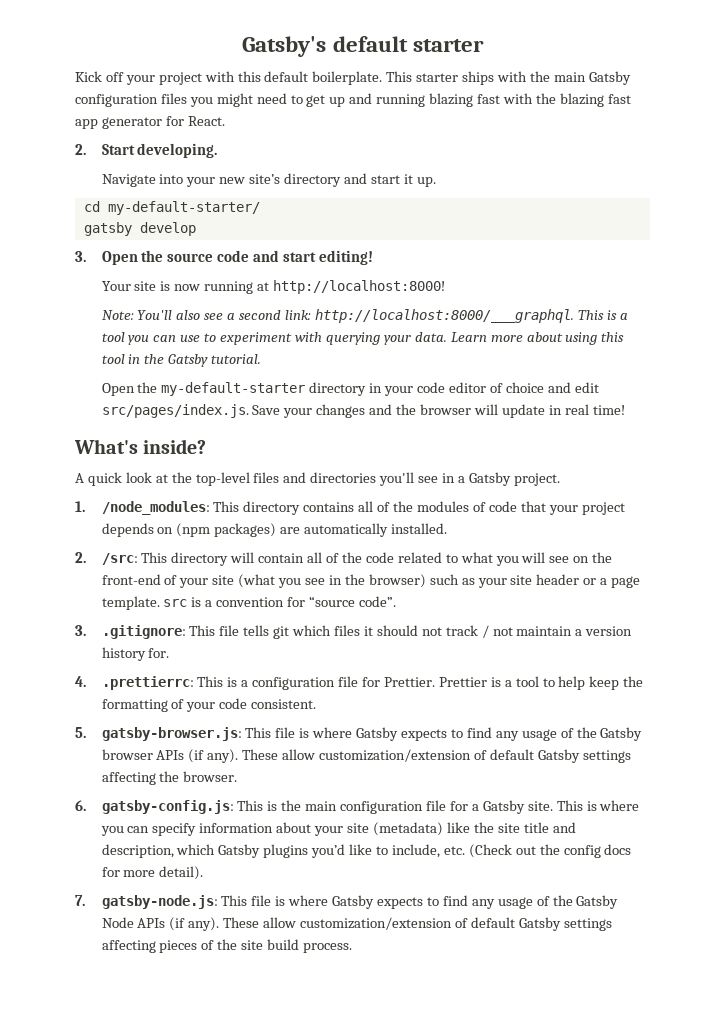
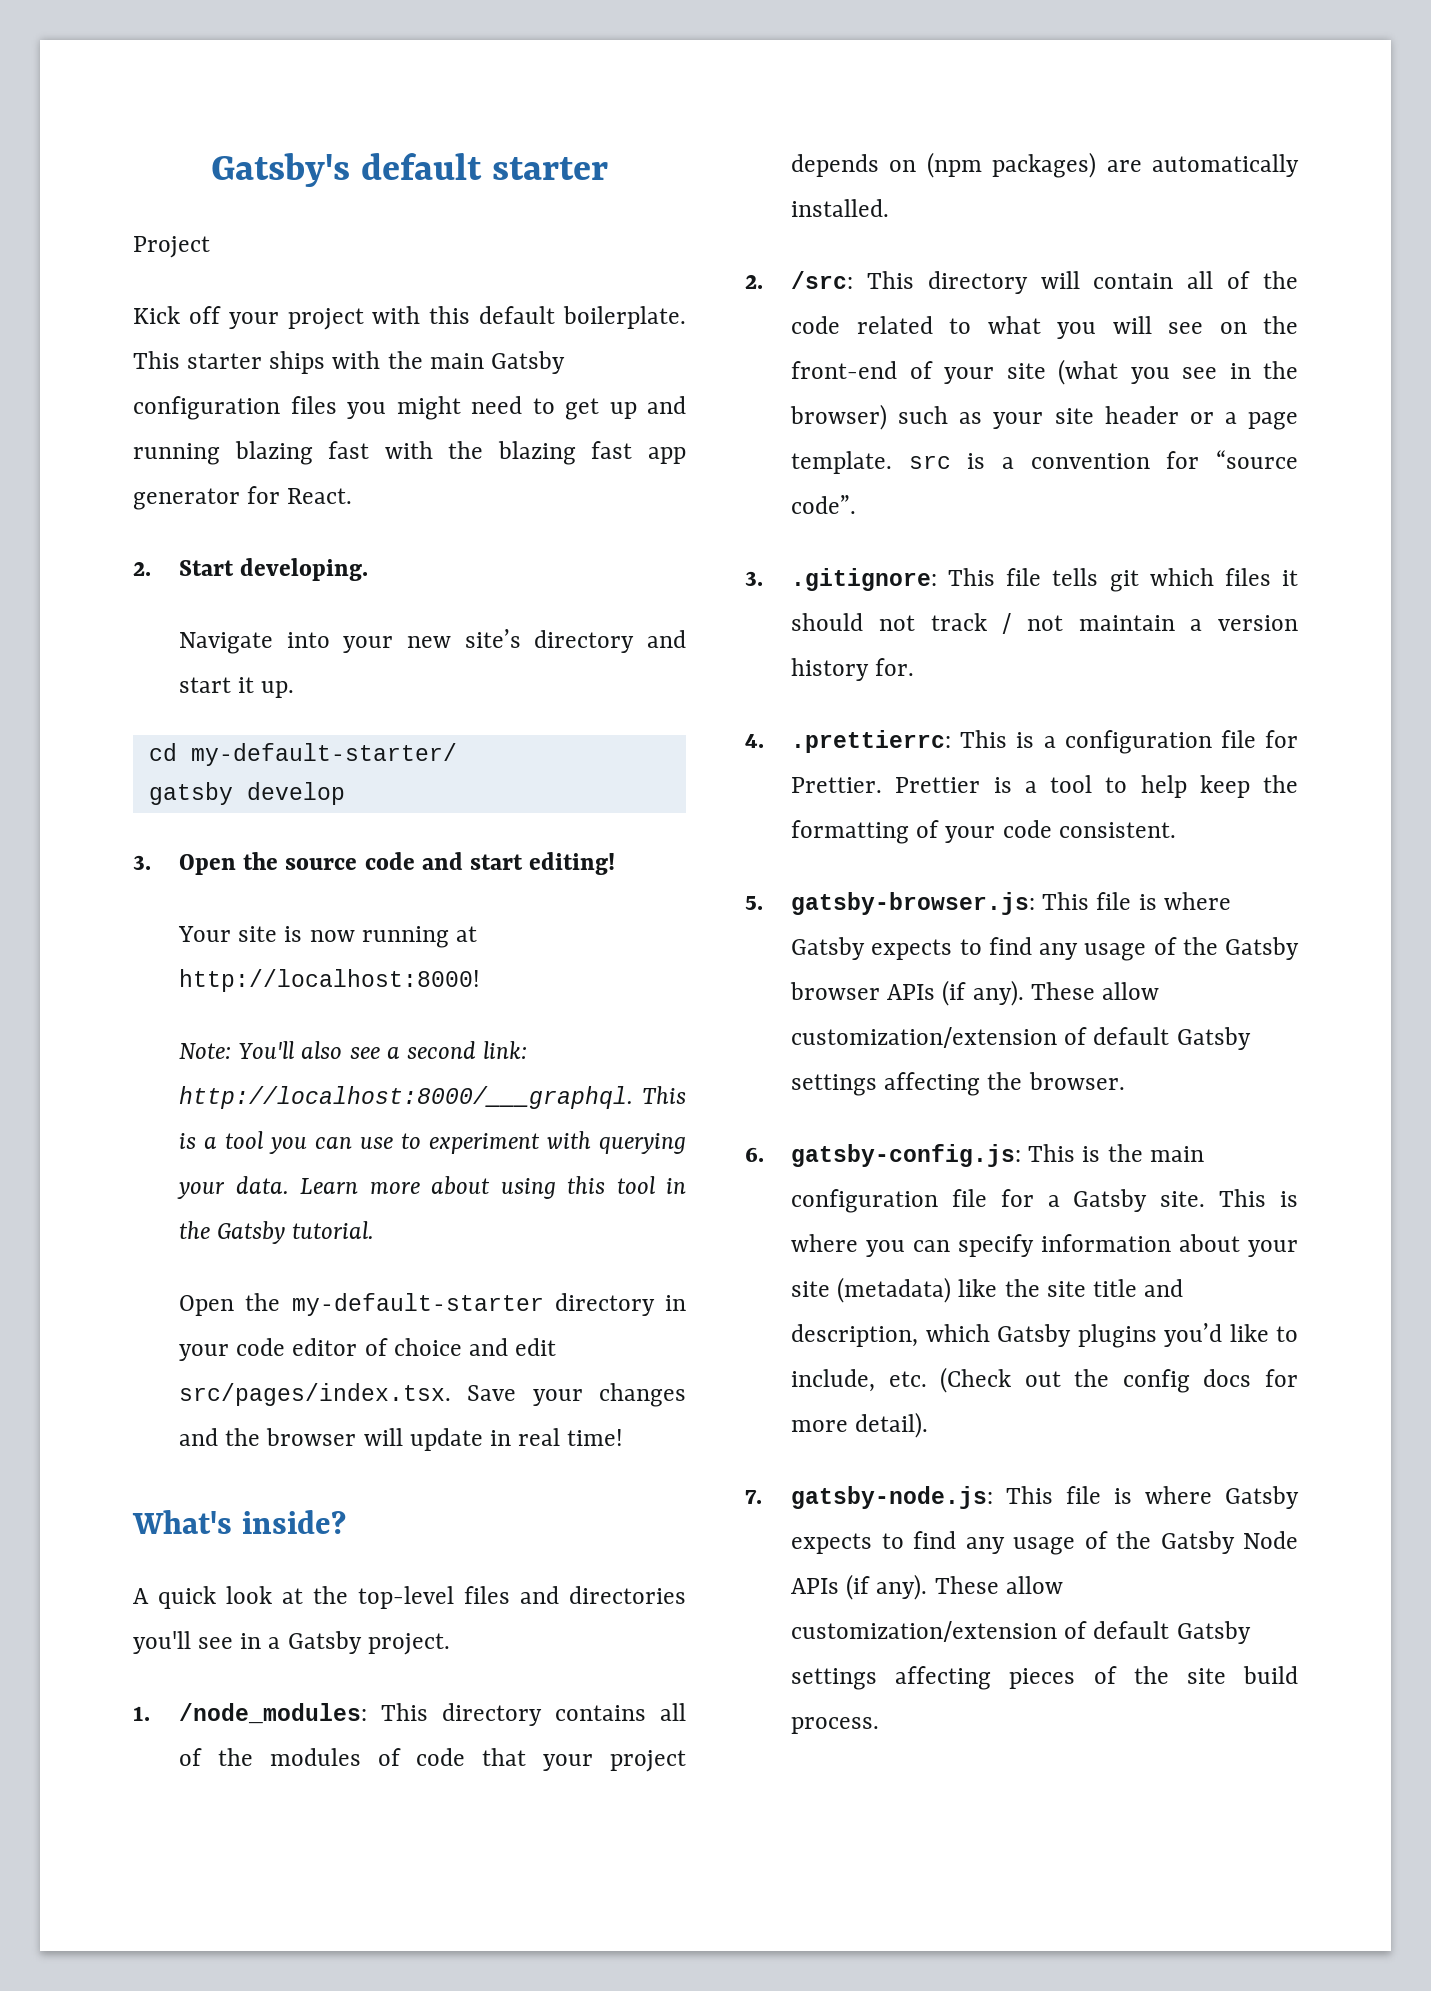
(484, 45) none -> [133,236,210,258] // Project
[101,404,249,418] src/pages/index.js. -> [179,1383,452,1406] src/pages/index.tsx.

